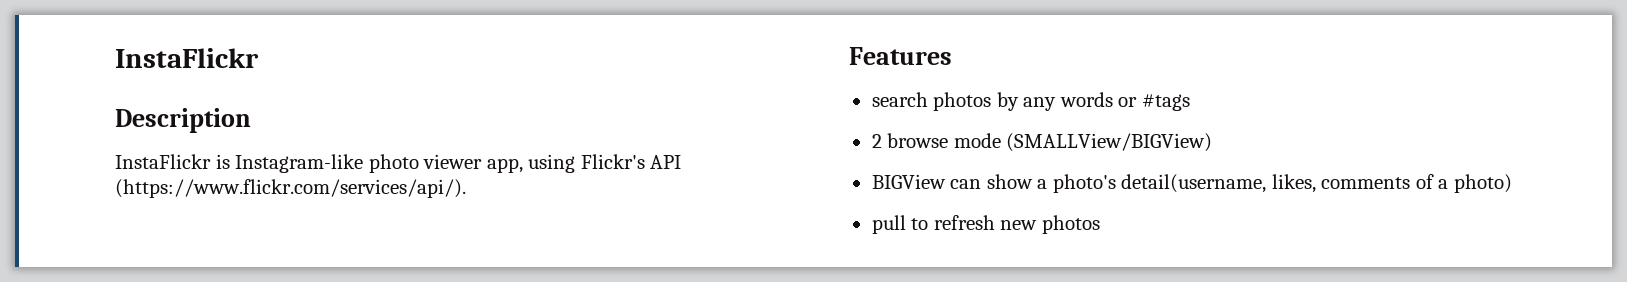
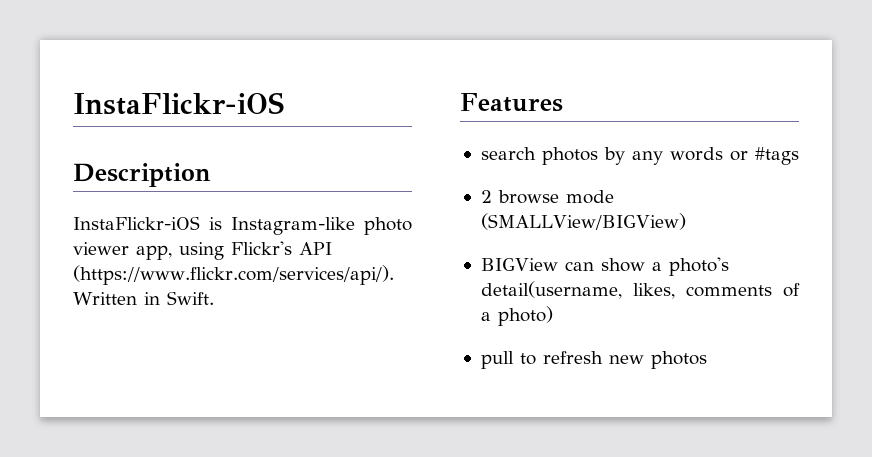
[115,48,259,68] InstaFlickr -> [73,92,284,115] InstaFlickr-iOS
[115,154,211,169] InstaFlickr -> [73,216,200,230] InstaFlickr-iOS
(466, 188) none -> [73,291,214,305] Written in Swift.

